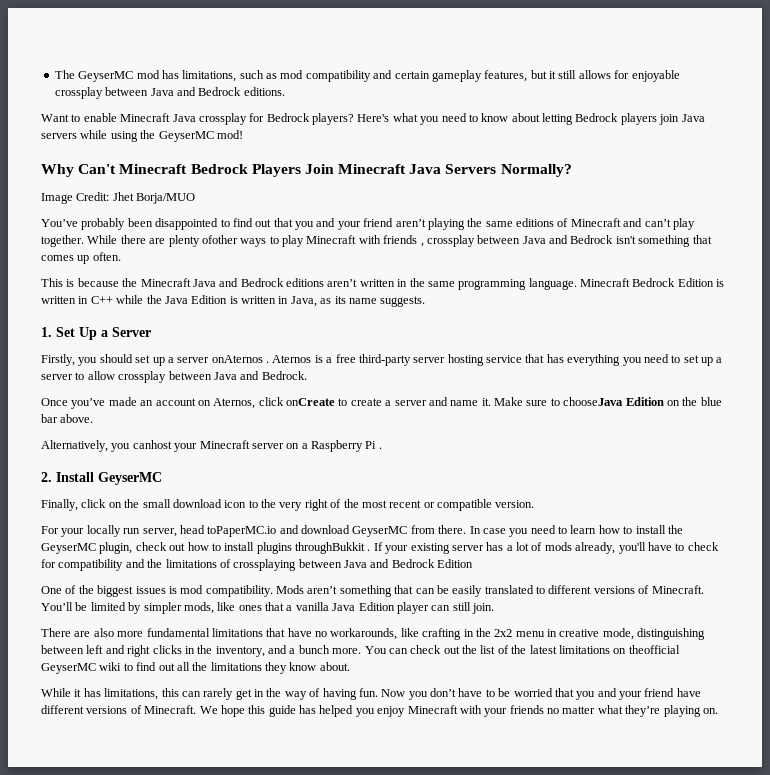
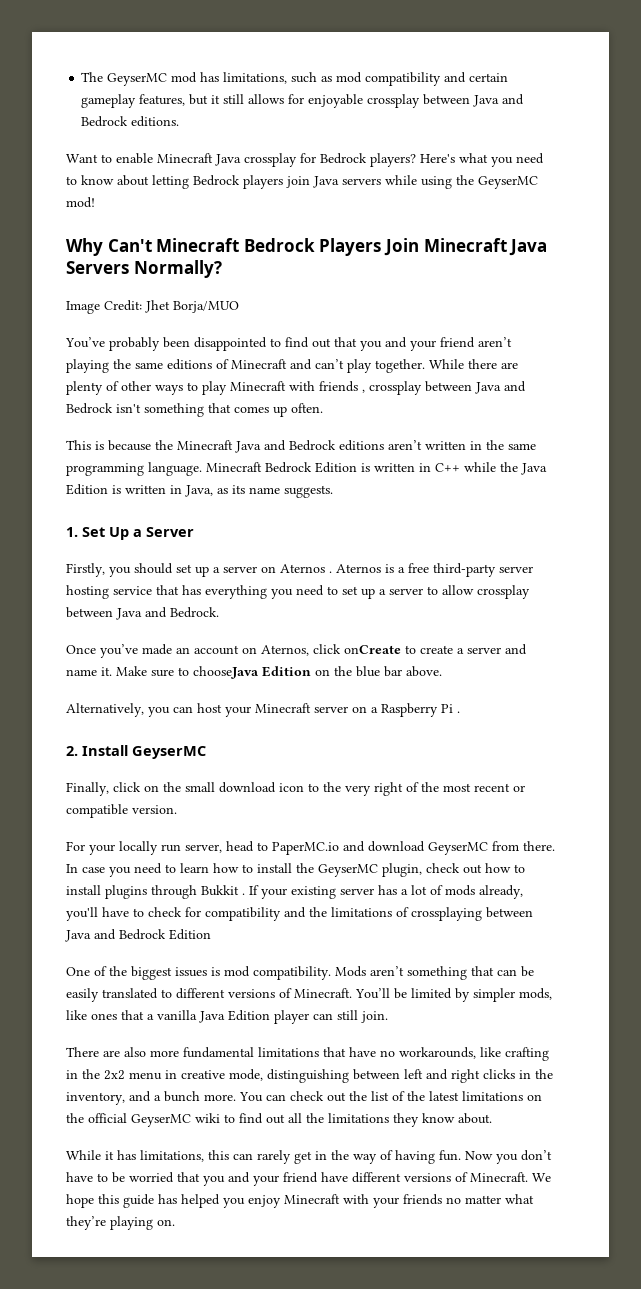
[201,235,238,244] ofother -> [106,381,151,391] of other
[211,355,263,363] onAternos -> [261,564,325,573] on Aternos
[132,440,172,449] canhost -> [173,703,222,713] can host
[207,526,277,537] toPaperMC.io -> [257,842,339,855] to PaperMC.io
[295,542,365,554] throughBukkit -> [151,885,239,899] through Bukkit
[628,645,680,654] theofficial -> [66,1113,127,1123] the official

